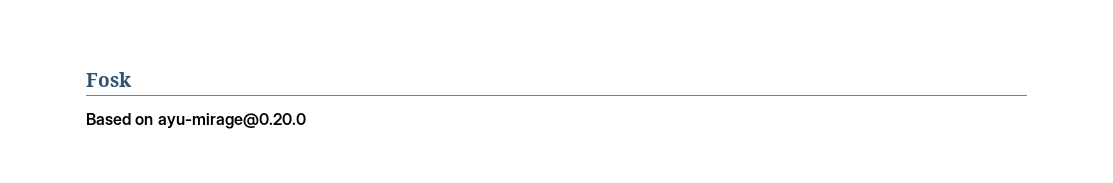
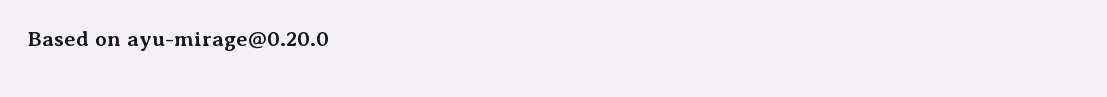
[86,72,132,87] Fosk // -> (28, 38) none

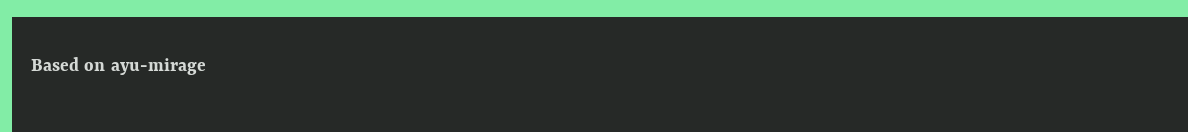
[126,32,329,51] ayu-mirage@0.20.0 -> [110,58,206,75] ayu-mirage

